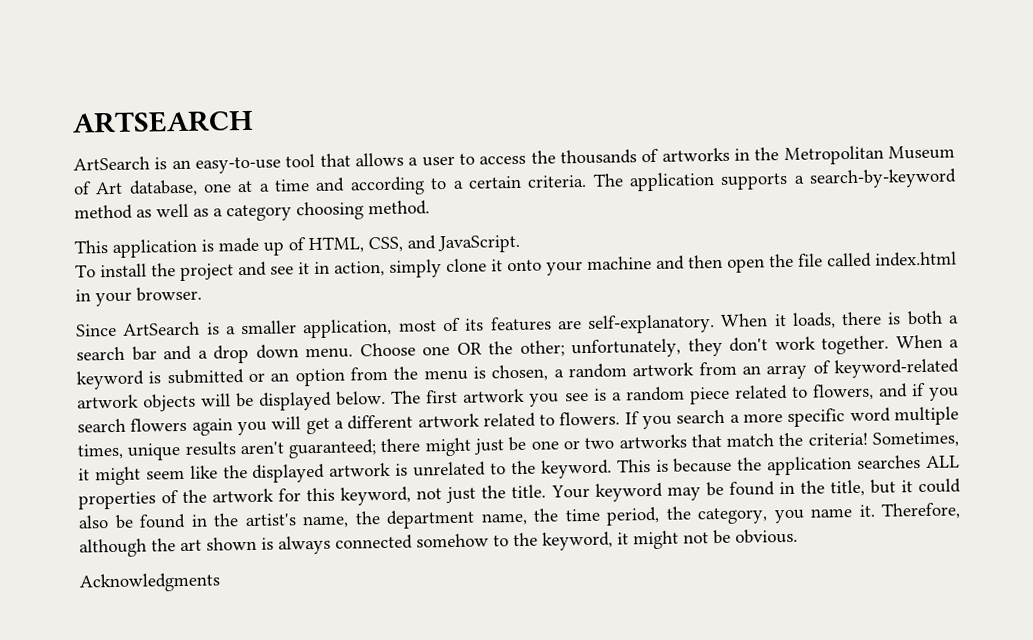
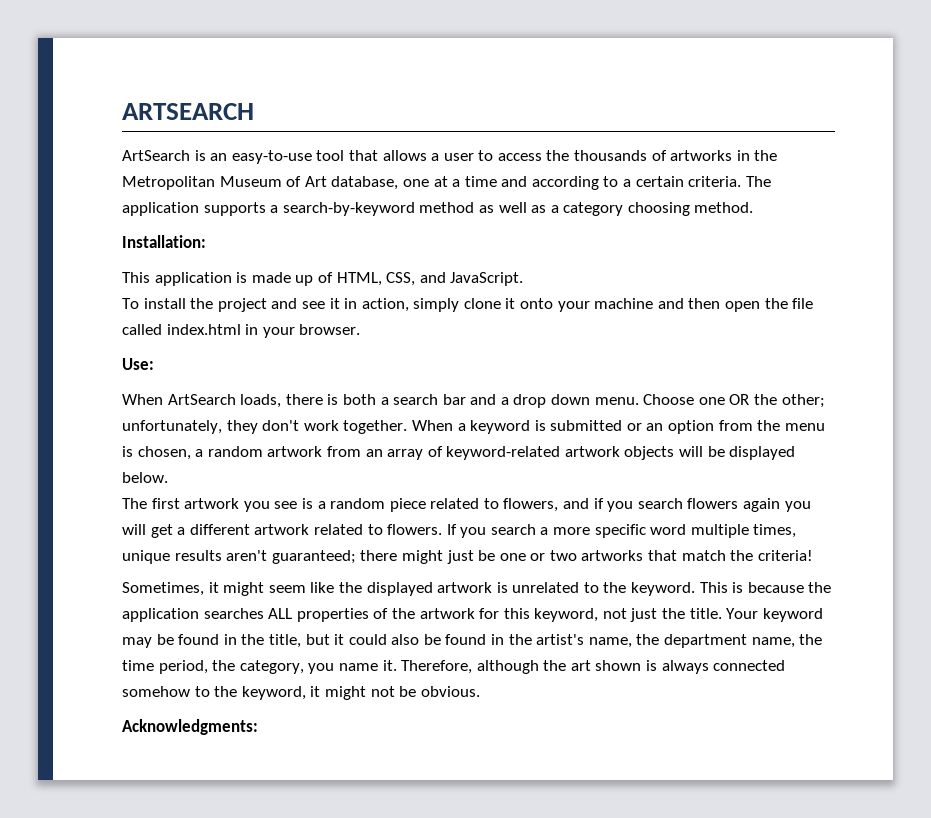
(430, 208) none -> [122,235,206,248] // Installation:
[76,313,787,339] Since ArtSearch is a smaller application, most of its features are self-explanatory. When it -> [122,358,154,370] [122,394,236,405] Use: // When ArtSearch
(387, 398) none -> (168, 477) //
(868, 439) none -> (813, 555) //
[79,572,220,593] Acknowledgments -> [122,719,258,735] Acknowledgments:

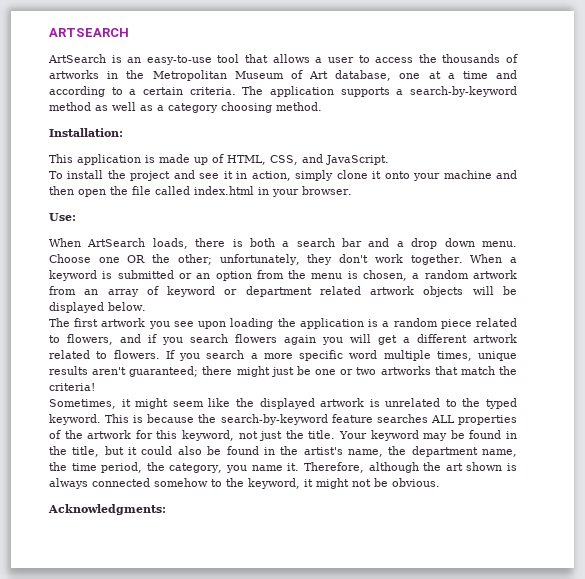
[446,446,561,460] keyword-related -> [167,286,361,297] keyword or department related
(298, 505) none -> [198,318,364,329] upon loading the application
(627, 587) none -> [485,398,517,409] typed
[122,608,199,622] application -> [220,414,373,425] search-by-keyword feature

